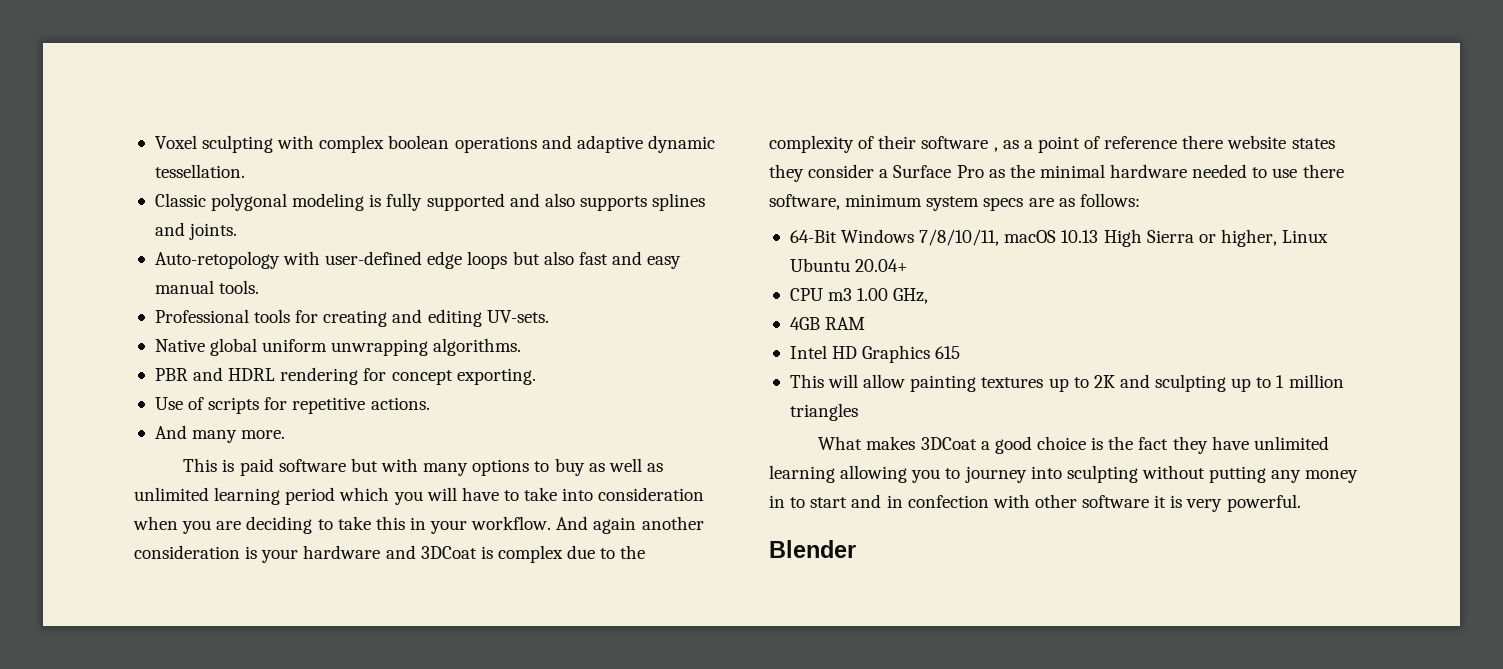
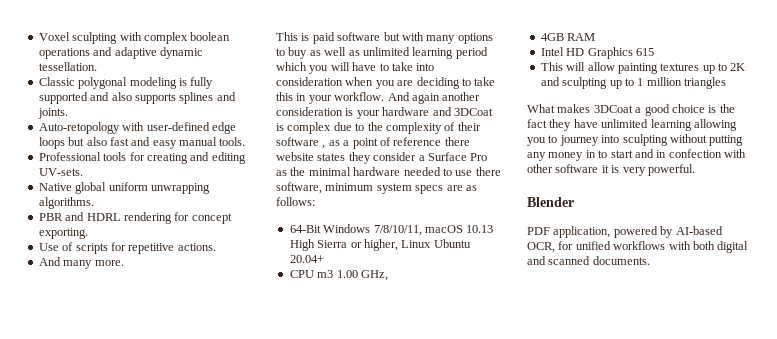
(856, 549) none -> [527,226,723,238] [527,241,749,253] [527,256,650,265] // PDF application, powered by AI-based OCR, for unified workflows with both digital and scanned documents.

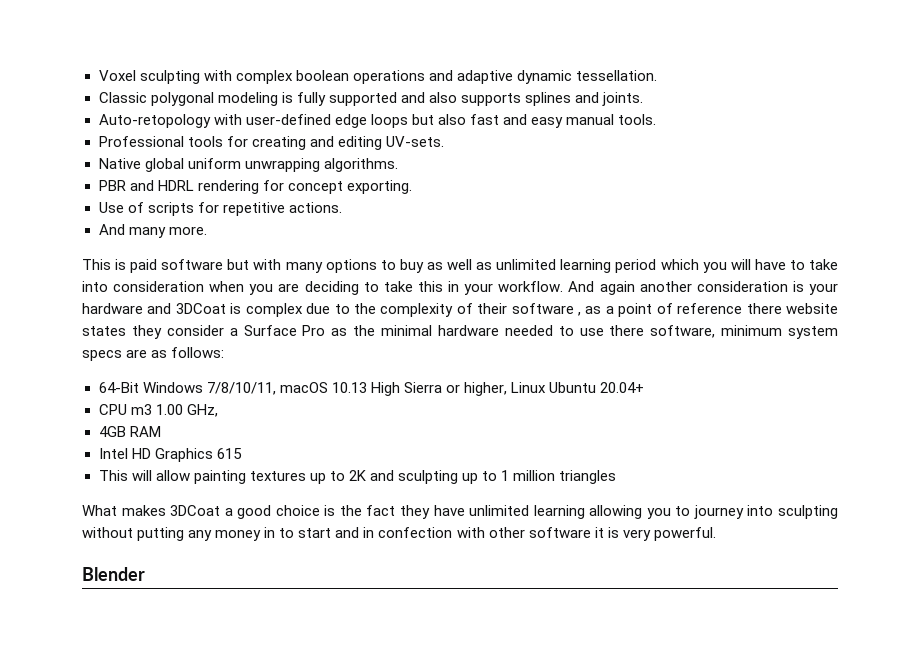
[527,226,723,238] [527,241,749,253] [527,256,650,265] // PDF application, powered by AI-based OCR, for unified workflows with both digital and scanned documents. -> (145, 574) none

